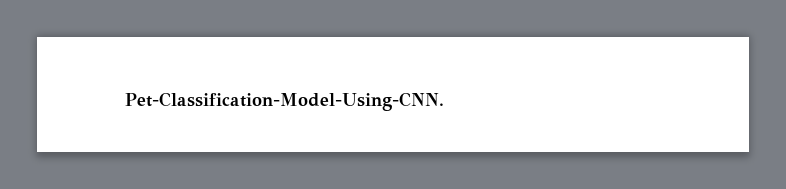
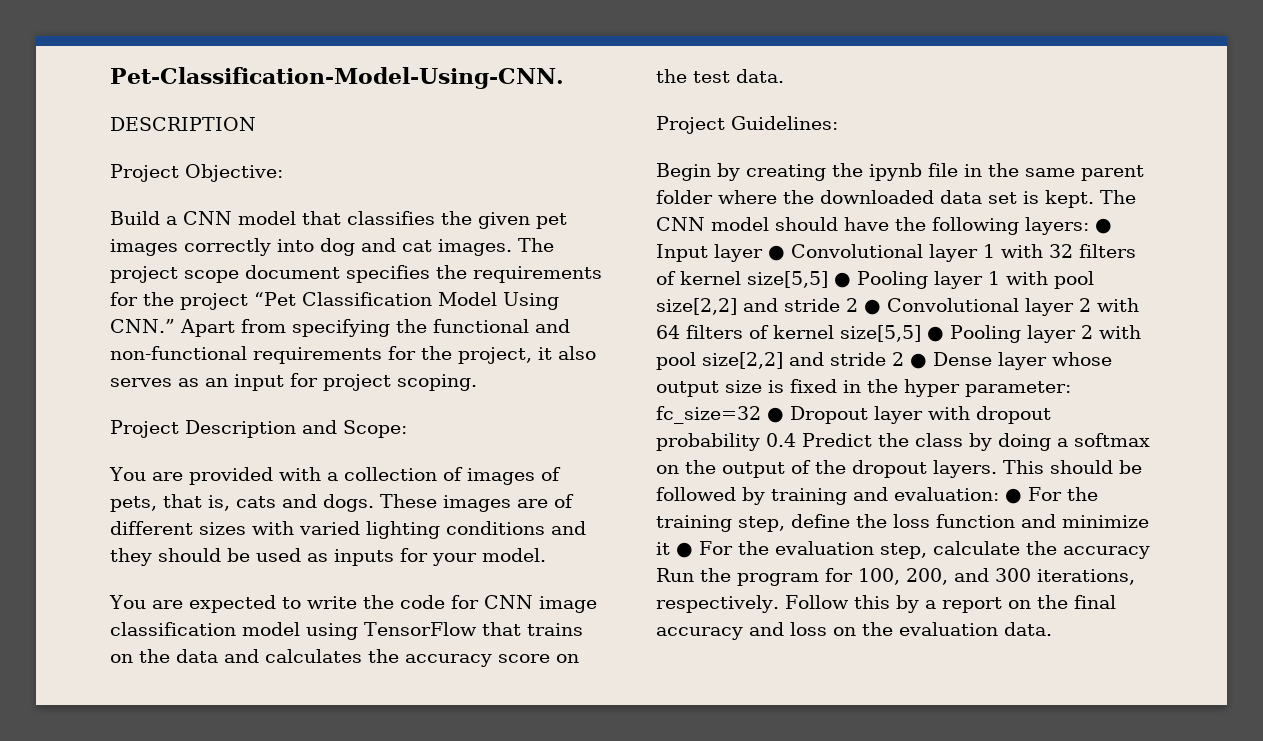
(444, 101) none -> [110,117,256,131] [110,164,283,182] [110,211,567,229] [110,238,554,256] [110,265,602,283] [110,292,559,310] [110,319,570,337] [110,346,596,364] [110,373,477,391] [110,420,407,438] [109,467,561,485] [110,494,574,512] [110,521,586,539] [110,548,546,566] [109,595,597,613] [110,622,583,640] [110,649,579,667] [656,69,784,83] [656,116,838,134] [656,163,1144,181] [656,190,1136,208] [656,217,1112,235] [656,244,1136,262] [656,271,1094,289] [656,298,1139,316] [656,325,1141,343] [656,352,1112,370] [656,379,1071,397] [656,406,1051,424] [656,433,1150,451] [656,460,1142,478] [656,487,1098,505] [656,514,1149,532] [656,541,1150,559] [656,568,1135,586] [656,595,1116,613] [656,622,1052,640] // DESCRIPTION // Project Objective: // Build a CNN model that classifies the given pet images correctly into dog and cat images. The project scope document specifies the requirements for the project “Pet Classification Model Using CNN.” Apart from specifying the functional and non-functional requirements for the project, it also serves as an input for project scoping. // Project Description and Scope: // You are provided with a collection of images of pets, that is, cats and dogs. These images are of different sizes with varied lighting conditions and they should be used as inputs for your model. // You are expected to write the code for CNN image classification model using TensorFlow that trains on the data and calculates the accuracy score on the test data. // Project Guidelines: // Begin by creating the ipynb file in the same parent folder where the downloaded data set is kept. The CNN model should have the following layers: ● Input layer ● Convolutional layer 1 with 32 filters of kernel size[5,5] ● Pooling layer 1 with pool size[2,2] and stride 2 ● Convolutional layer 2 with 64 filters of kernel size[5,5] ● Pooling layer 2 with pool size[2,2] and stride 2 ● Dense layer whose output size is fixed in the hyper parameter: fc_size=32 ● Dropout layer with dropout probability 0.4 Predict the class by doing a softmax on the output of the dropout layers. This should be followed by training and evaluation: ● For the training step, define the loss function and minimize it ● For the evaluation step, calculate the accuracy Run the program for 100, 200, and 300 iterations, respectively. Follow this by a report on the final accuracy and loss on the evaluation data.

